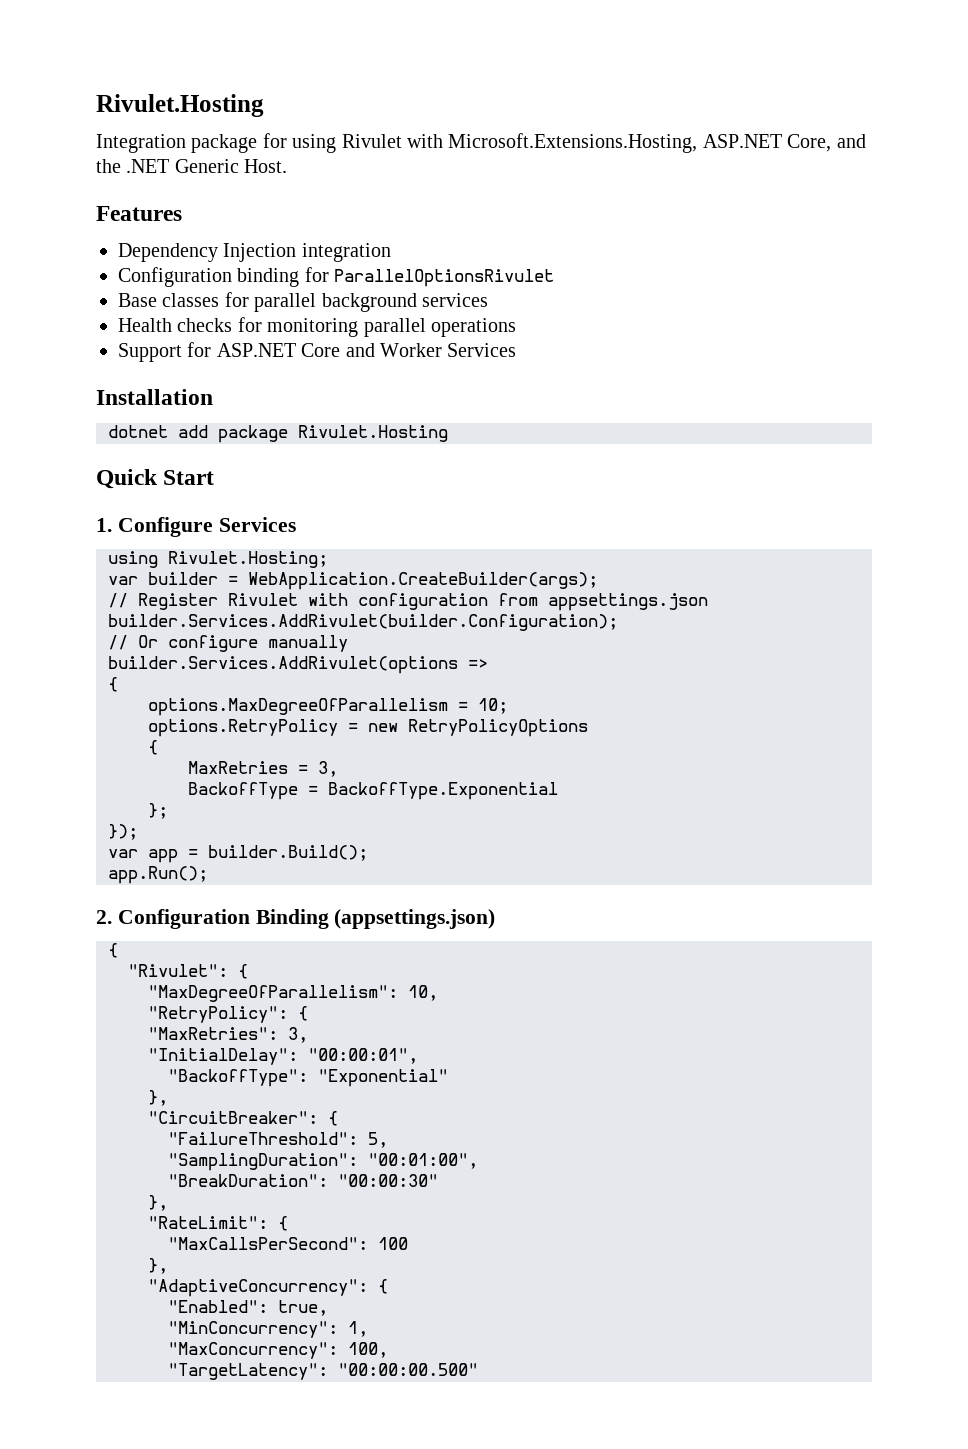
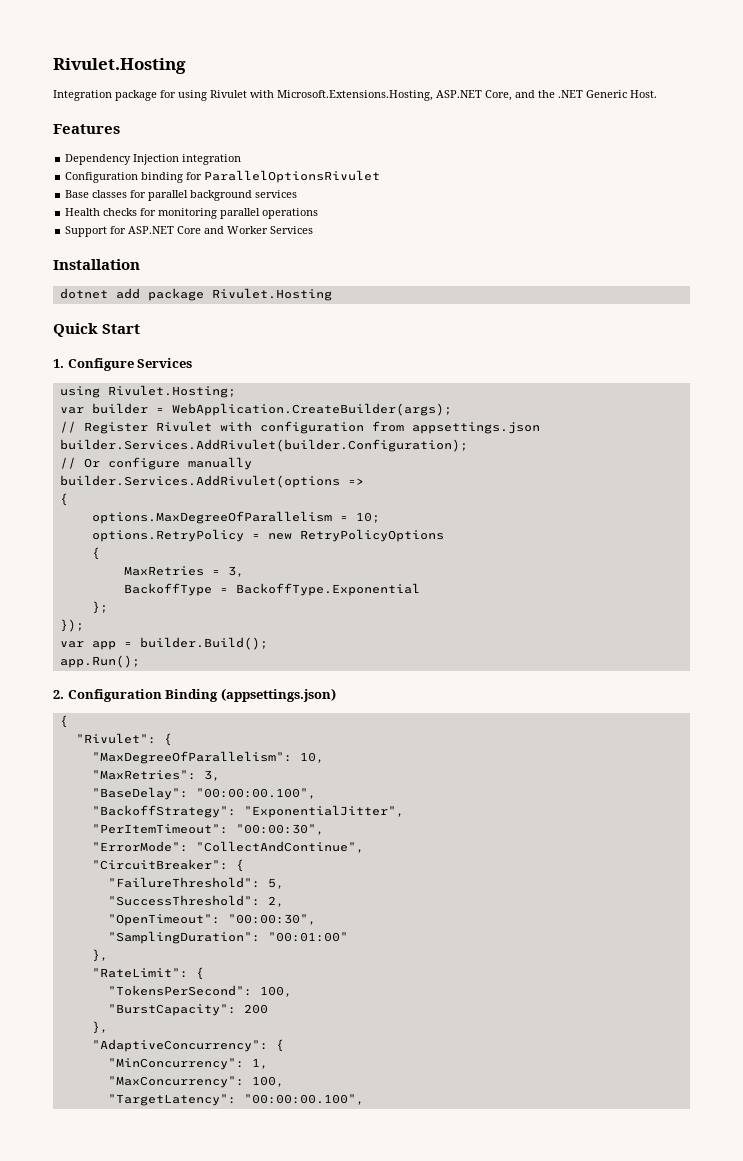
[148,1006,308,1023] // "RetryPolicy": { -> (324, 757) none
[148,1048,418,1065] [168,1069,448,1087] [148,1090,168,1106] [148,1111,338,1126] [168,1132,388,1148] [168,1153,478,1171] [168,1174,438,1187] "InitialDelay": "00:00:01", // "BackoffType": "Exponential" // }, // "CircuitBreaker": { // "FailureThreshold": 5, // "SamplingDuration": "00:01:00", // "BreakDuration": "00:00:30" -> [91,787,316,800] [91,805,404,818] [91,824,324,835] [91,841,364,853] [91,859,244,872] [107,877,284,889] [107,895,284,907] [107,914,316,926] [107,931,348,944] "BaseDelay": "00:00:00.100", // "BackoffStrategy": "ExponentialJitter", // "PerItemTimeout": "00:00:30", // "ErrorMode": "CollectAndContinue", // "CircuitBreaker": { // "FailureThreshold": 5, // "SuccessThreshold": 2, // "OpenTimeout": "00:00:30", // "SamplingDuration": "00:01:00"
[168,1237,408,1250] "MaxCallsPerSecond": 100 -> [107,985,292,997] [107,1004,268,1016] "TokensPerSecond": 100, // "BurstCapacity": 200
[168,1300,328,1316] // "Enabled": true, -> (284, 1045) none
[338,1363,478,1376] "00:00:00.500" -> [243,1094,364,1105] "00:00:00.100",

